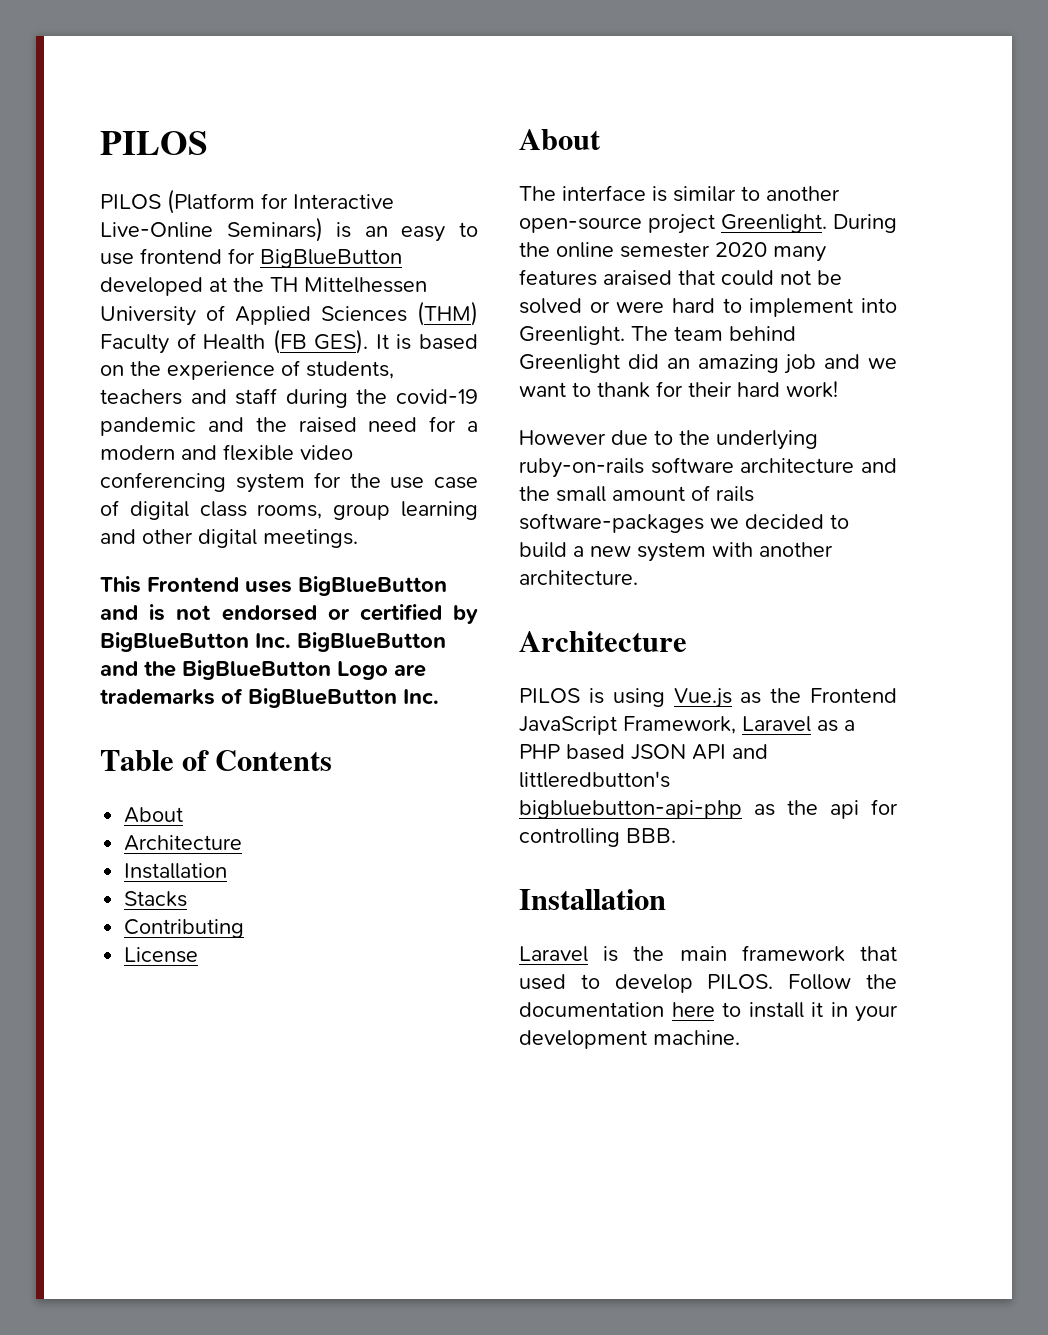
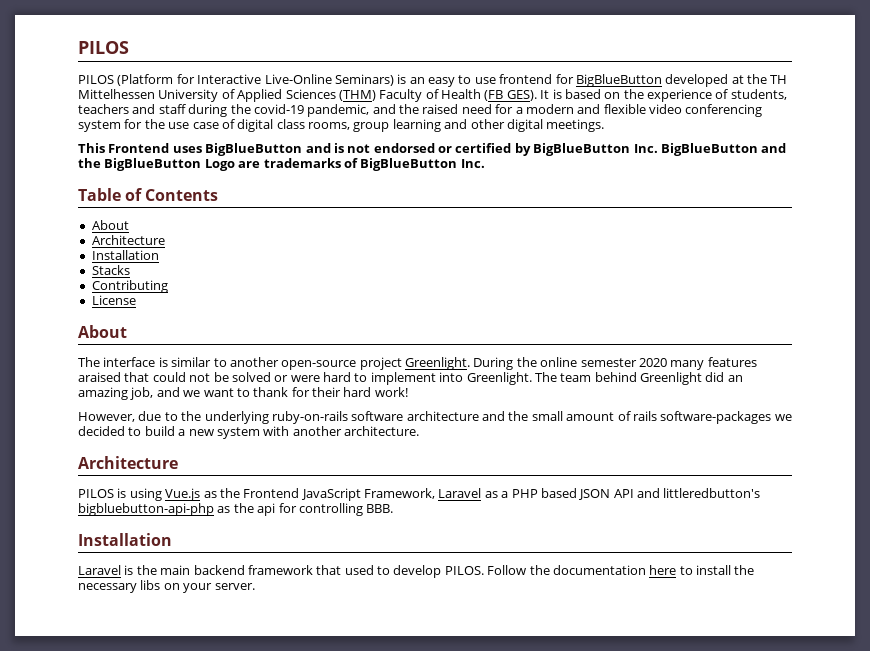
[100,417,196,436] pandemic -> [307,104,370,117] pandemic,
[784,354,817,374] job -> [130,387,154,400] job,
[519,430,606,445] However -> [78,412,135,422] However,
(727, 953) none -> [193,565,245,575] backend
[811,1002,898,1022] [519,1030,740,1049] it in your development machine. -> [734,565,755,575] [78,580,255,593] the necessary libs on your server.

